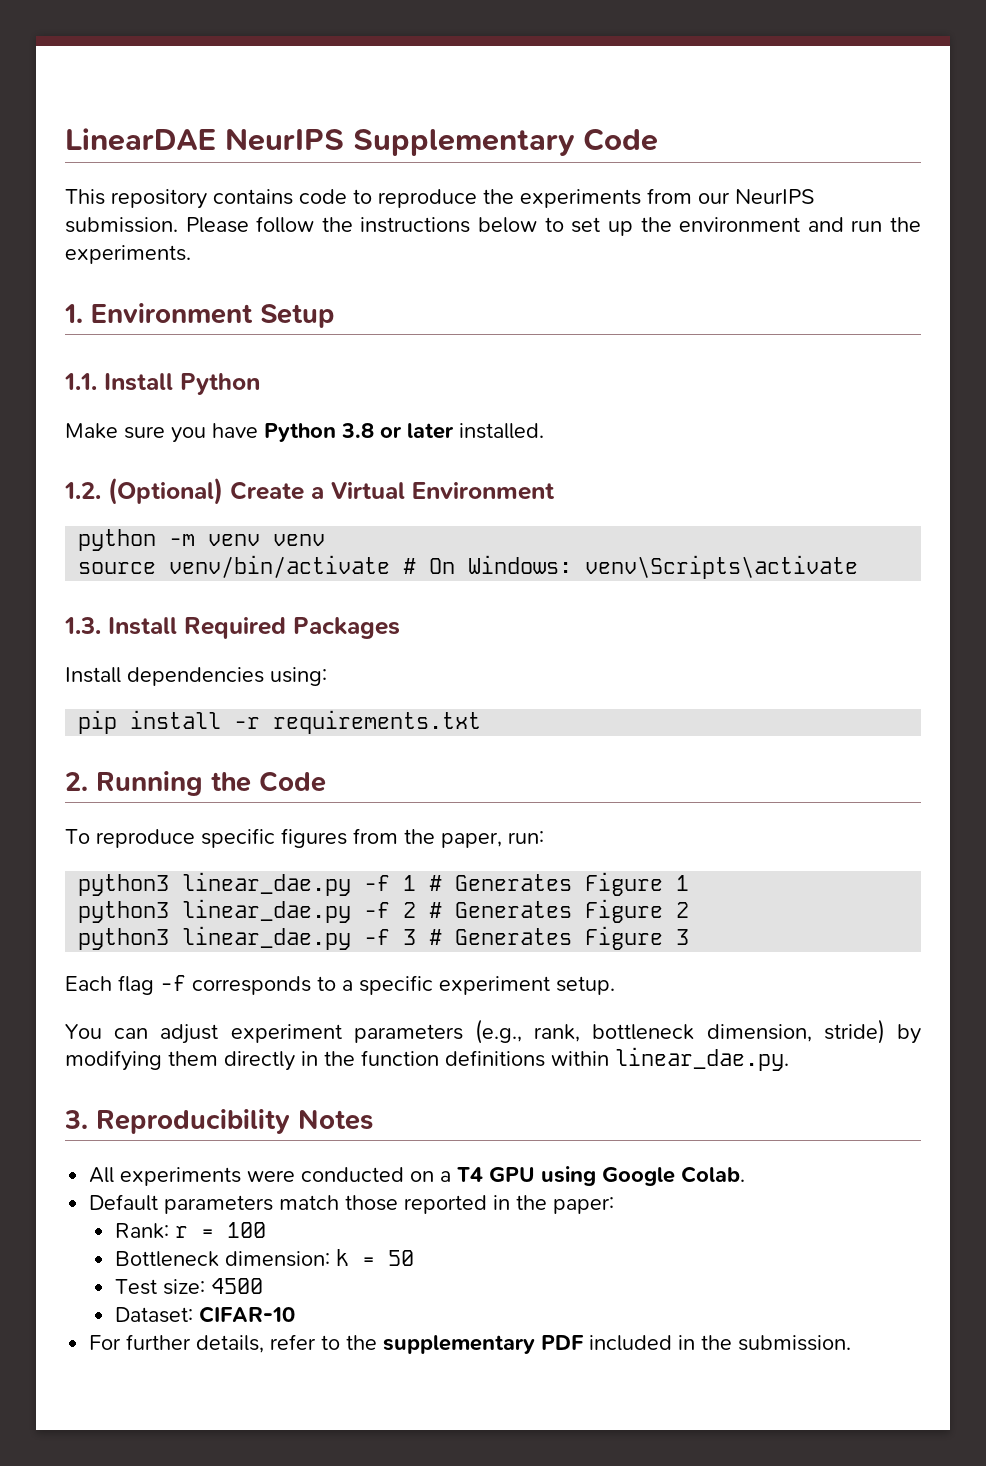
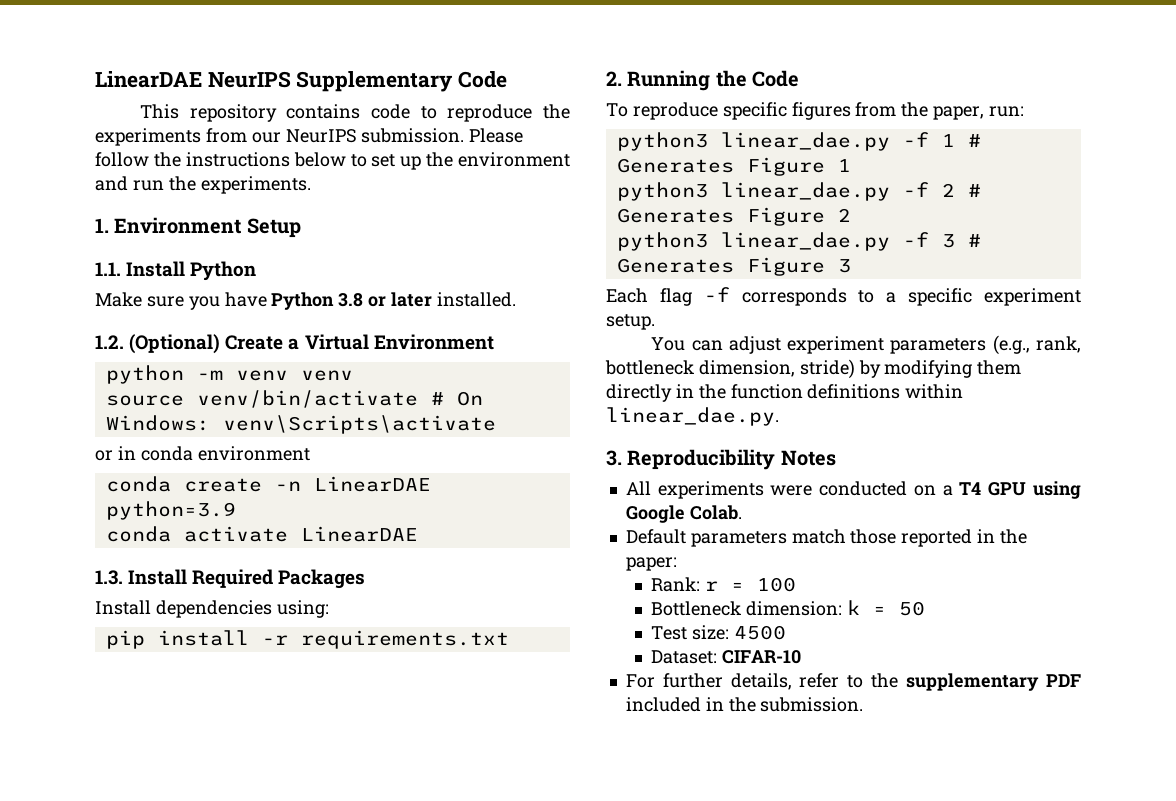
(859, 567) none -> [95,446,310,461] [105,476,431,492] [105,501,236,520] [105,526,418,542] // or in conda environment // conda create -n LinearDAE python=3.9 // conda activate LinearDAE

